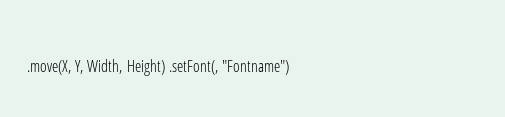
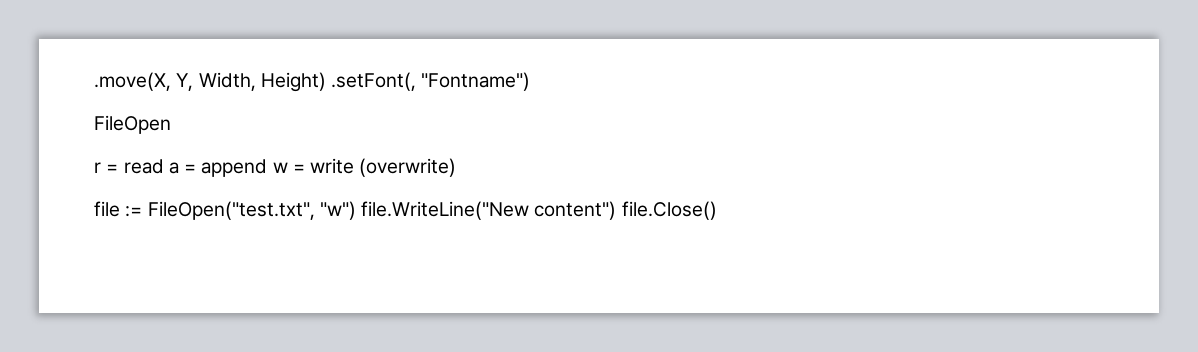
(289, 67) none -> [94,115,171,134] [94,158,457,177] [94,201,717,220] // FileOpen // r = read a = append w = write (overwrite) // file := FileOpen("test.txt", "w") file.WriteLine("New content") file.Close()

